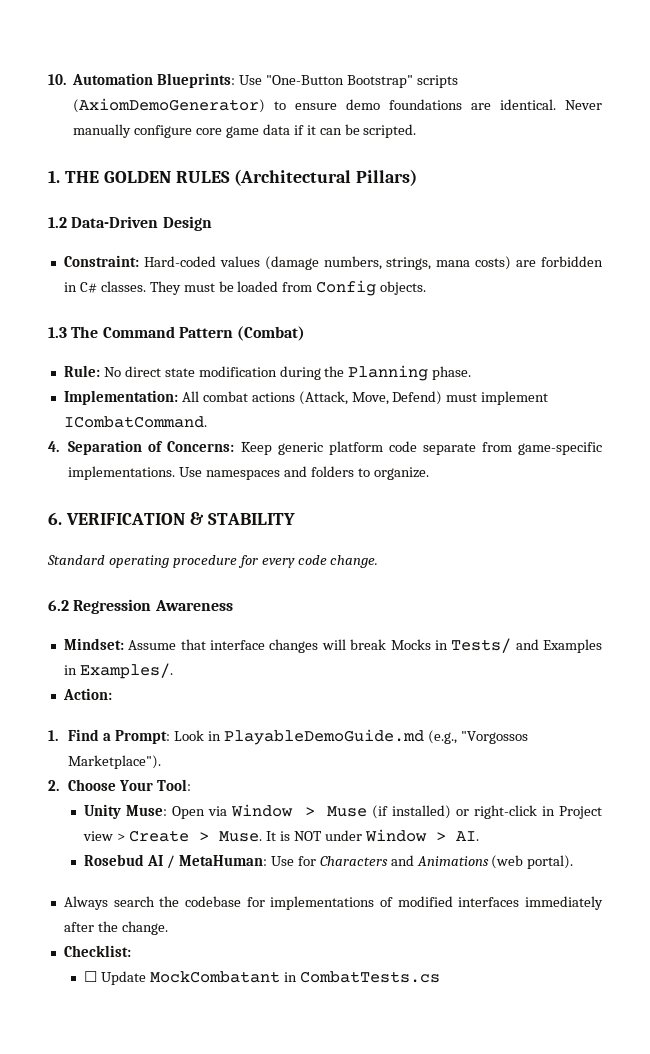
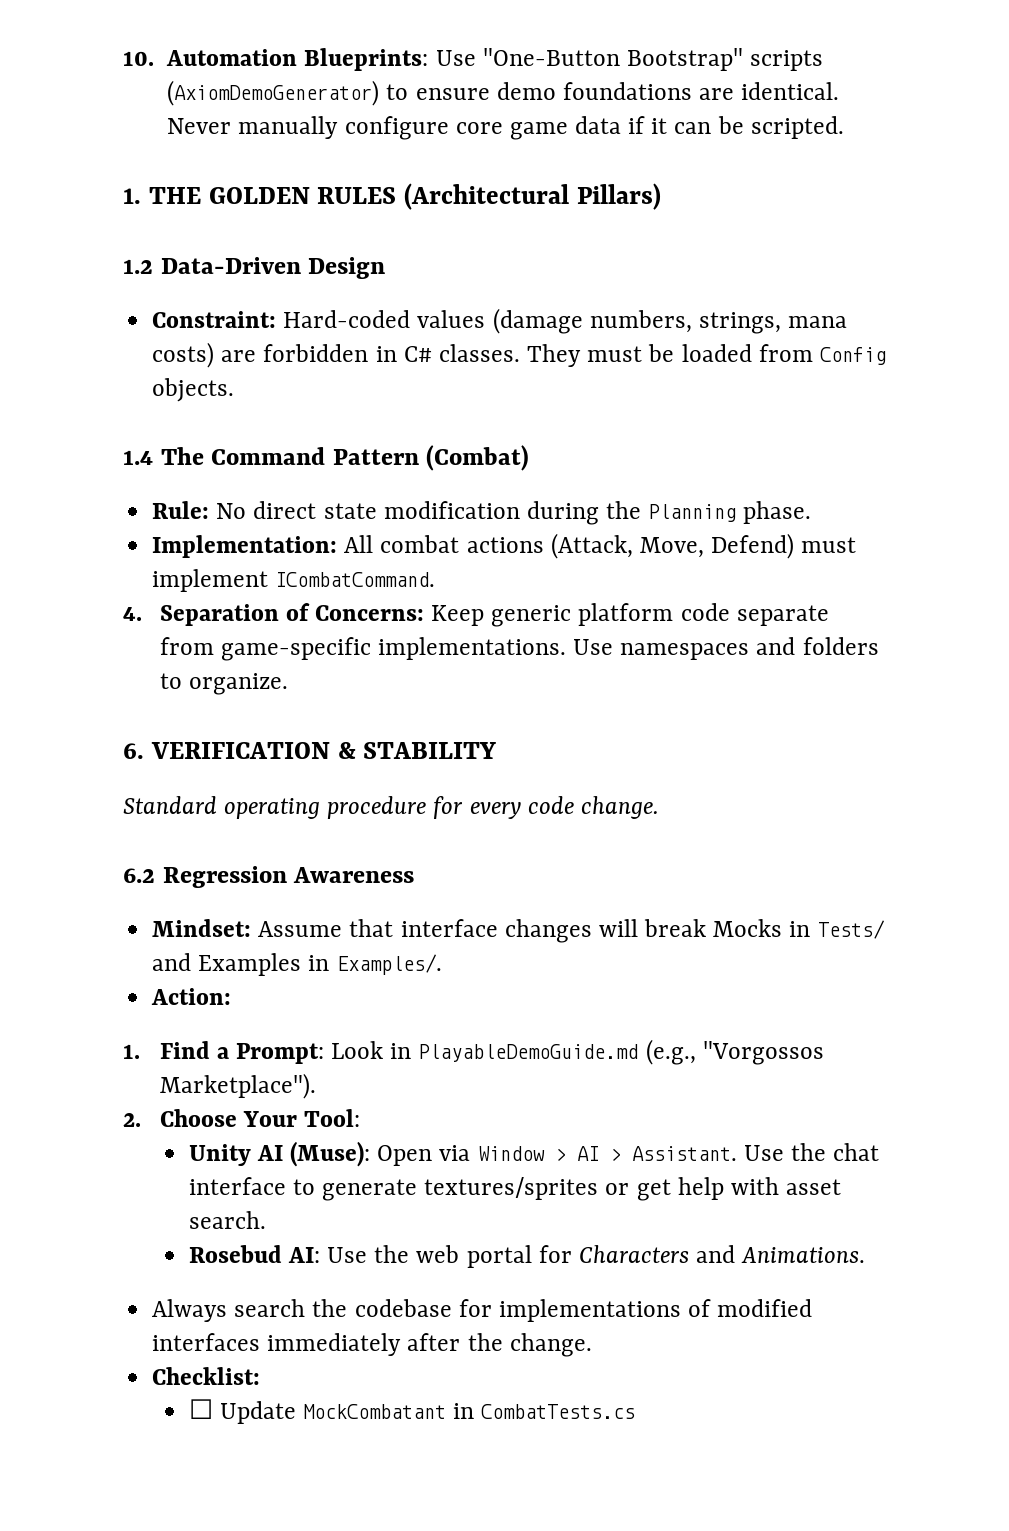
[48,327,67,338] 1.3 -> [123,450,153,465] 1.4
[126,805,168,816] Muse: -> [256,1141,371,1167] AI (Muse):
[327,805,602,819] [83,829,479,842] [84,854,574,869] Muse (if installed) or right-click in Project view > Create > Muse. It is NOT under Window > AI. // Rosebud AI / MetaHuman: Use for Characters and Animations (web portal). -> [576,1143,880,1161] [188,1177,842,1201] [188,1211,266,1229] [188,1245,866,1268] AI > Assistant. Use the chat interface to generate textures/sprites or get help with asset search. // Rosebud AI: Use the web portal for Characters and Animations.

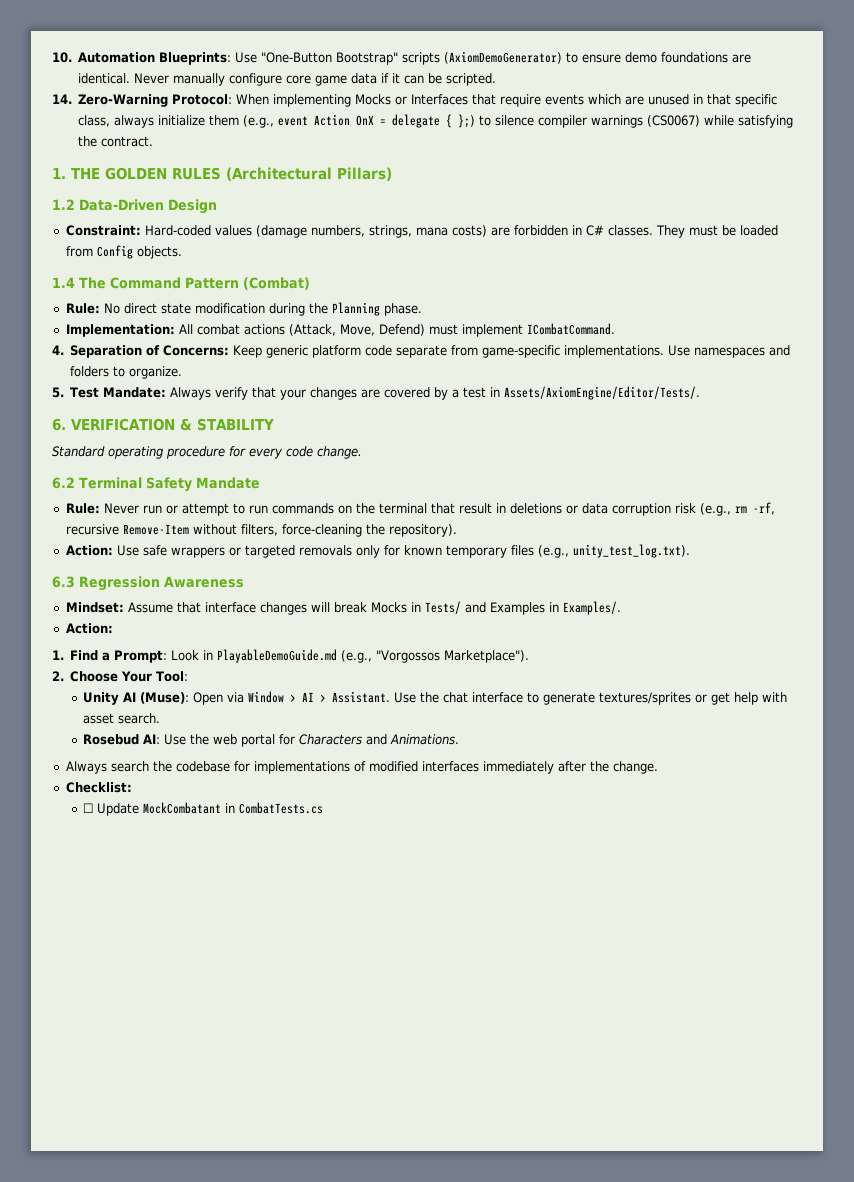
(844, 127) none -> [52,94,778,107] [78,114,794,128] [78,136,154,147] // 14. Zero-Warning Protocol: When implementing Mocks or Interfaces that require events which are unused in that specific class, always initialize them (e.g., event Action OnX = delegate { };) to silence compiler warnings (CS0067) while satisfying the contract.
(288, 684) none -> [52,386,701,400] // 5. Test Mandate: Always verify that your changes are covered by a test in Assets/AxiomEngine/Editor/Tests/.
(155, 875) none -> [79,477,260,492] [65,502,775,516] [65,524,457,537] [65,544,690,558] [52,576,75,588] Terminal Safety Mandate // Rule: Never run or attempt to run commands on the terminal that result in deletions or data corruption risk (e.g., rm -rf, recursive Remove-Item without filters, force-cleaning the repository). // Action: Use safe wrappers or targeted removals only for known temporary files (e.g., unity_test_log.txt). // 6.3

